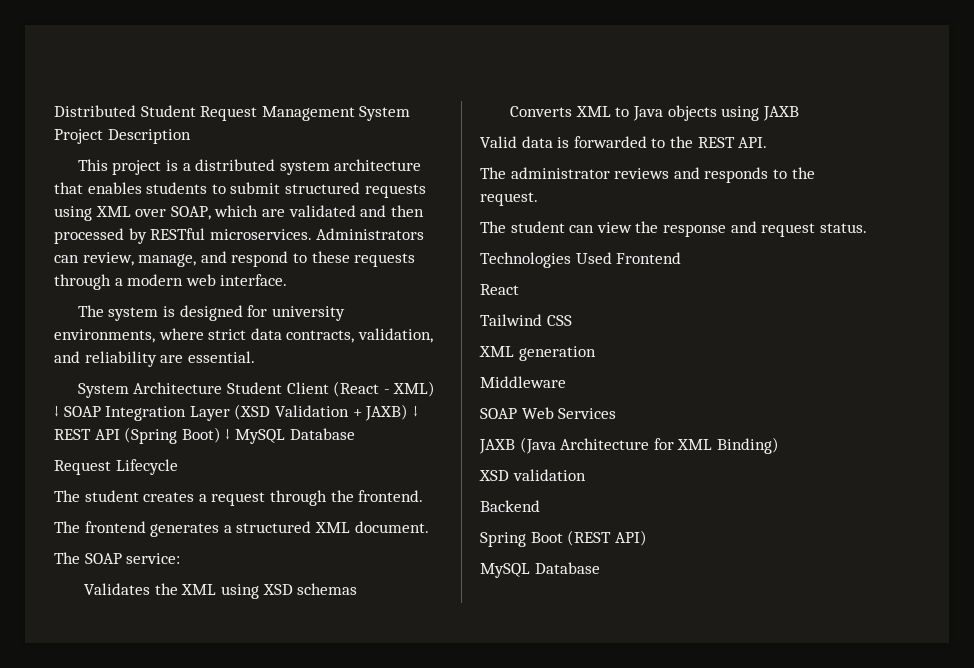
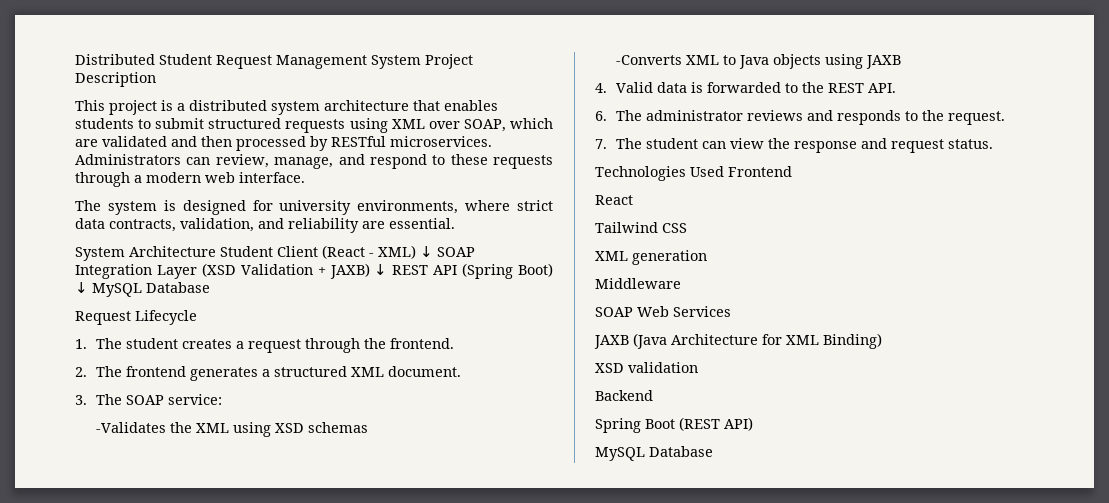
(178, 467) none -> [75,339,87,349] 1.
(424, 496) none -> [75,367,87,377] 2.
(429, 527) none -> [75,395,87,405] 3.
[84,583,151,595] Validates -> [95,422,166,433] -Validates
[510,106,573,117] Converts -> [615,55,682,65] -Converts
(799, 113) none -> [595,83,607,93] 4.
(768, 142) none -> [595,111,607,121] 6.
(538, 199) none -> [595,139,607,149] 7.

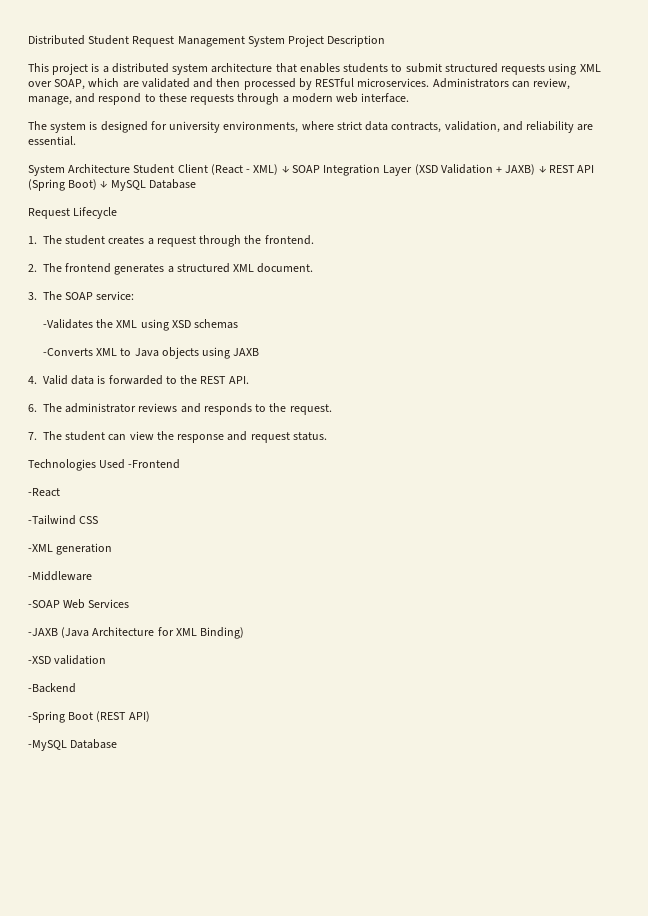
[728,166,792,177] [595,195,633,205] [595,222,658,233] Frontend // React // Tailwind -> [128,459,181,469] [28,488,60,497] [28,515,76,525] -Frontend // -React // -Tailwind
[595,251,628,261] XML -> [28,544,53,552] -XML
[595,278,681,289] [595,307,633,317] Middleware // SOAP -> [28,571,92,581] [28,600,60,608] -Middleware // -SOAP
[594,335,629,349] JAXB -> [28,628,58,636] -JAXB
[595,363,624,373] XSD -> [28,656,51,664] -XSD
[595,390,653,401] [595,418,641,433] Backend // Spring -> [28,683,76,693] [28,711,65,723] -Backend // -Spring
[595,447,645,461] MySQL -> [28,740,67,751] -MySQL

